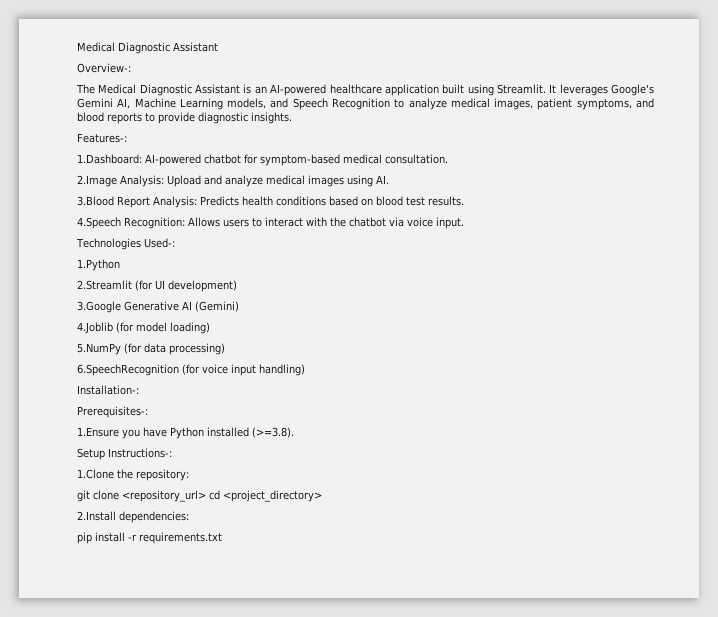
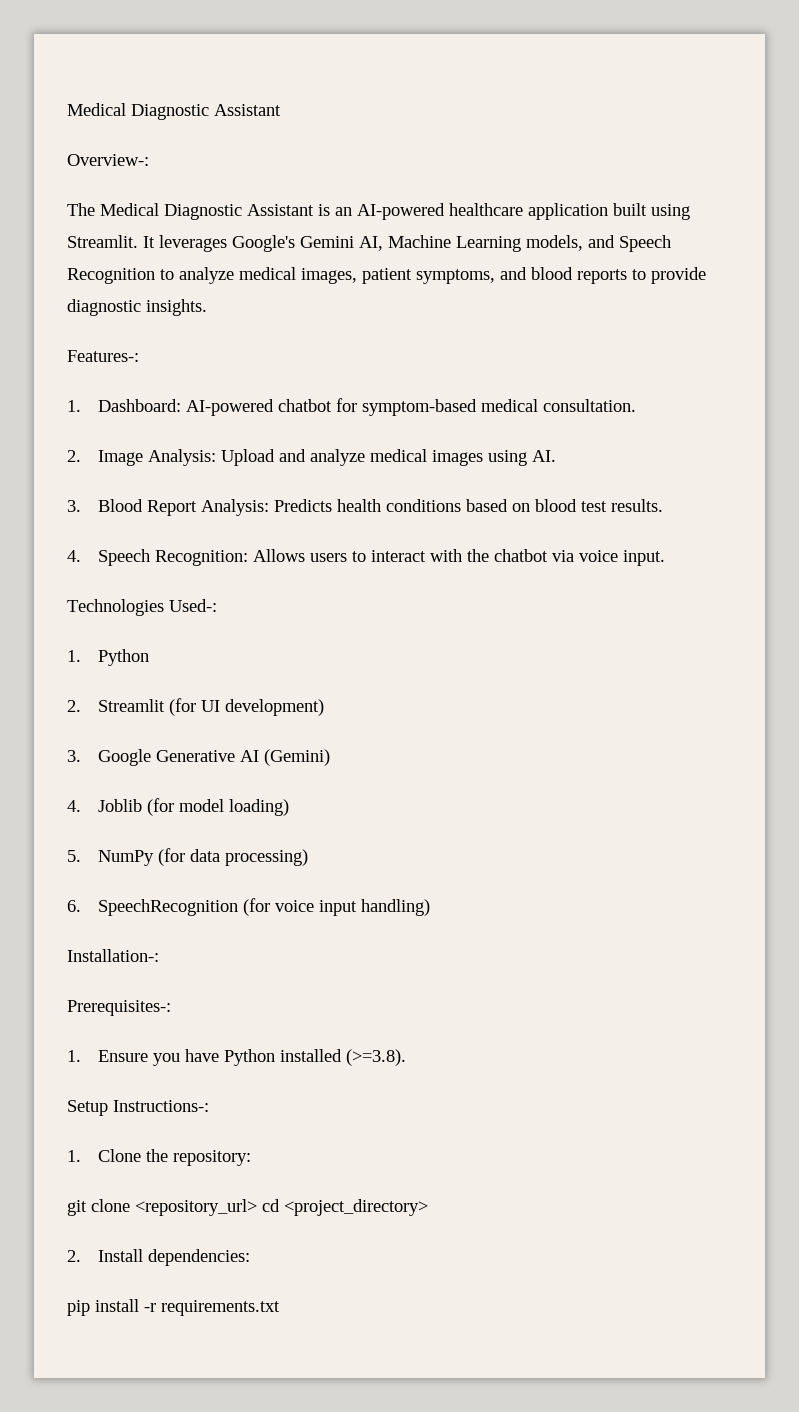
[77,154,142,164] 1.Dashboard: -> [67,399,181,412] 1. Dashboard:
[77,175,117,187] 2.Image -> [67,450,143,466] 2. Image
[77,196,114,206] 3.Blood -> [67,499,143,512] 3. Blood
[77,217,121,229] 4.Speech -> [67,549,150,566] 4. Speech
[77,259,120,271] [77,280,132,290] 1.Python // 2.Streamlit -> [67,649,149,666] [67,699,165,712] 1. Python // 2. Streamlit
[77,301,121,313] 3.Google -> [67,749,151,766] 3. Google
[77,322,113,334] 4.Joblib -> [67,799,142,812] 4. Joblib
[77,343,121,355] 5.NumPy -> [67,850,154,866] 5. NumPy
[77,364,179,376] 6.SpeechRecognition -> [67,899,238,916] 6. SpeechRecognition
[77,427,119,437] 1.Ensure -> [67,1050,148,1062] 1. Ensure
[77,469,114,479] 1.Clone -> [67,1149,141,1162] 1. Clone
[77,511,116,521] 2.Install -> [67,1249,143,1262] 2. Install

